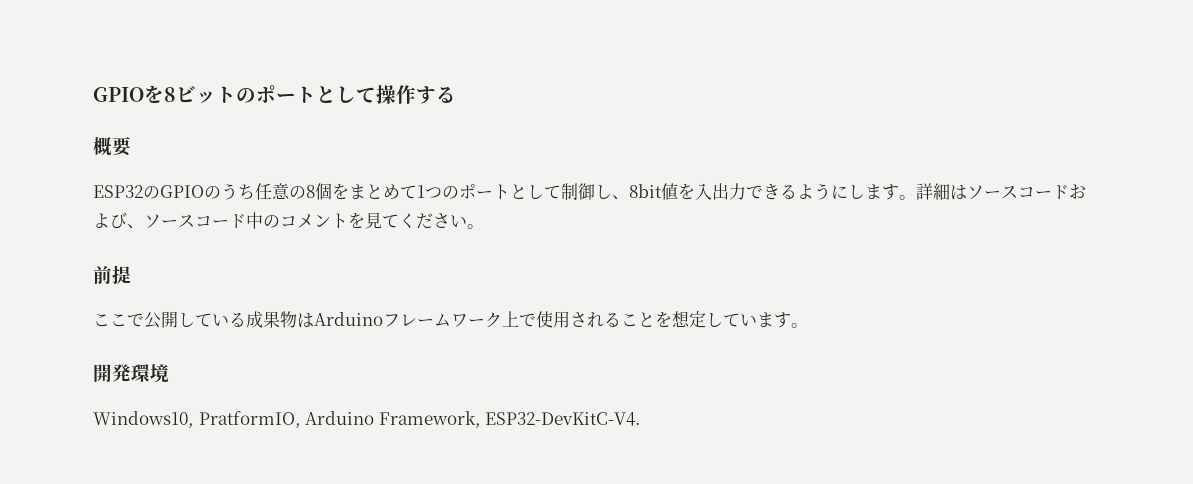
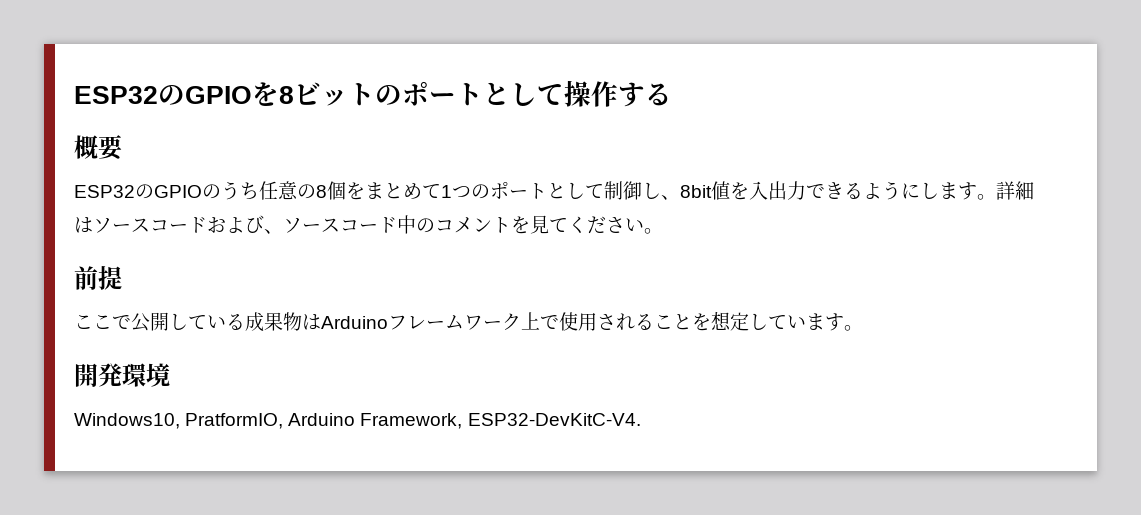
(93, 94) none -> [74,85,185,105] ESP32の

